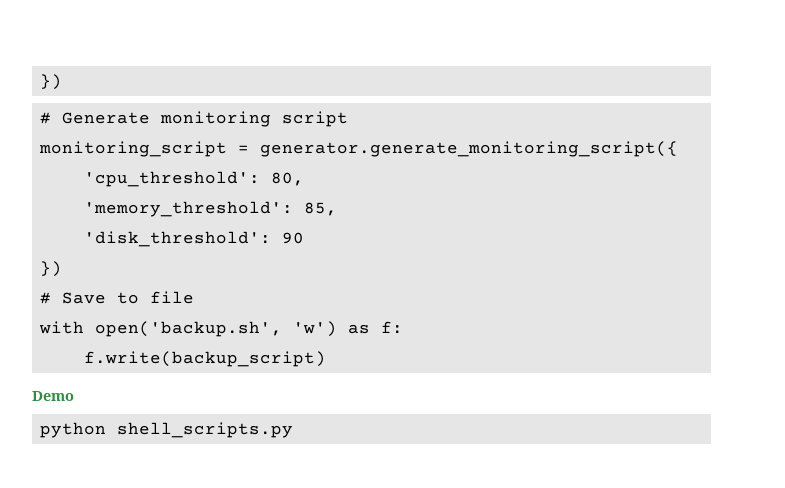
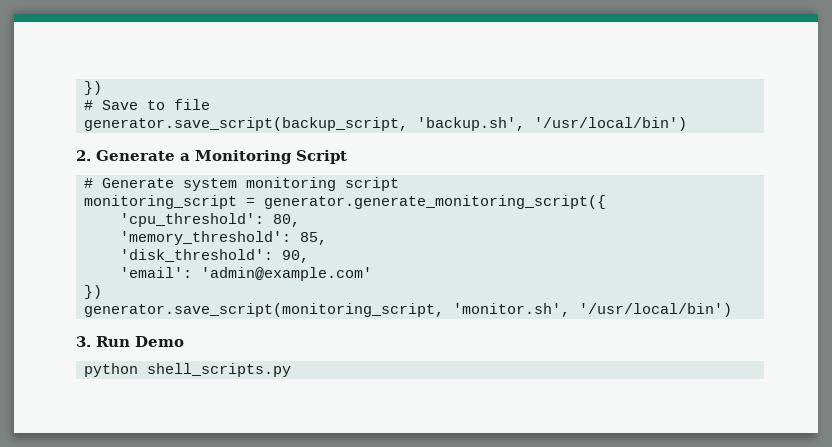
[40,74,63,90] [40,112,151,124] }) // # Generate -> [84,81,103,95] [84,99,211,110] [84,117,688,131] [76,150,347,164] [84,178,238,191] }) // # Save to file // generator.save_script(backup_script, 'backup.sh', '/usr/local/bin') // 2. Generate a Monitoring Script // # Generate system
[282,232,305,244] [40,261,63,277] [40,291,195,304] [39,321,404,337] [84,351,327,367] 90 // }) // # Save to file // with open('backup.sh', 'w') as f: // f.write(backup_script) // -> [282,250,310,263] [120,267,373,281] [84,285,103,299] [84,303,733,317] [76,336,130,347] 90, // 'email': 'admin@example.com' // }) // generator.save_script(monitoring_script, 'monitor.sh', '/usr/local/bin') // 3. Run

